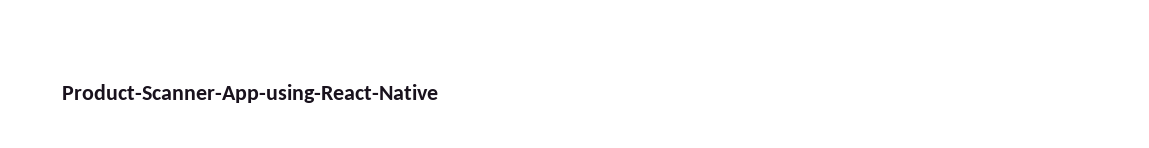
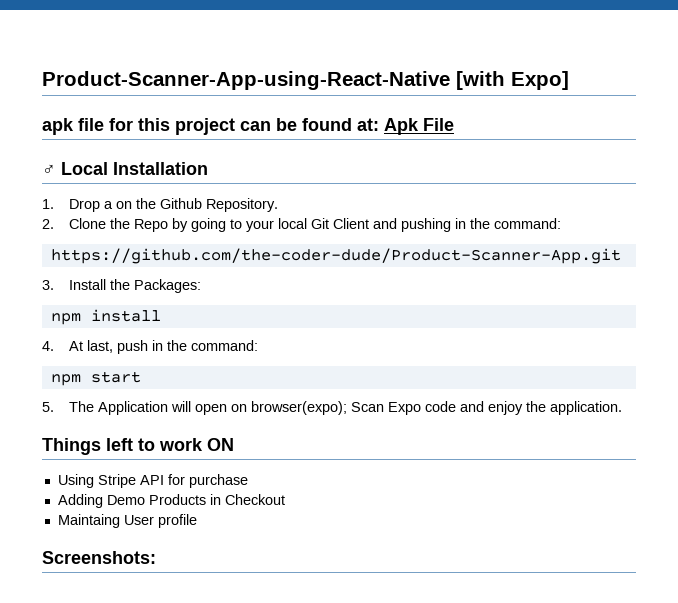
(438, 93) none -> [456,71,569,90] [42,118,454,135] [42,162,208,175] [42,198,279,212] [42,218,562,232] [50,248,621,264] [42,279,202,293] [50,309,161,325] [42,340,259,354] [50,371,141,386] [42,401,623,415] [42,438,234,455] [57,474,248,488] [57,494,285,508] [57,514,197,528] [42,551,156,564] [with Expo] // apk file for this project can be found at: Apk File // ♂ Local Installation // 1. Drop a on the Github Repository. // 2. Clone the Repo by going to your local Git Client and pushing in the command: // https://github.com/the-coder-dude/Product-Scanner-App.git // 3. Install the Packages: // npm install // 4. At last, push in the command: // npm start // 5. The Application will open on browser(expo); Scan Expo code and enjoy the application. // Things left to work ON // Using Stripe API for purchase // Adding Demo Products in Checkout // Maintaing User profile // Screenshots:

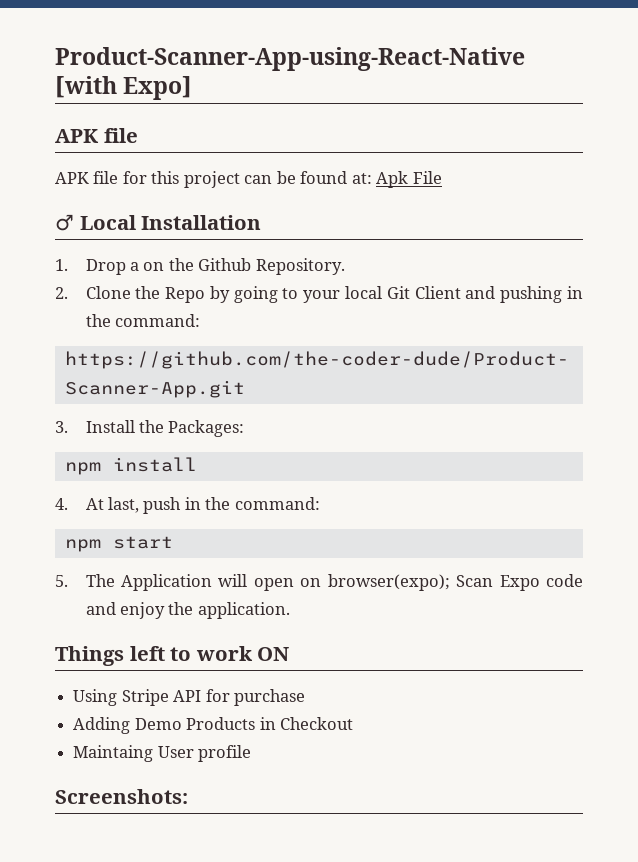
[42,118,74,135] apk -> [55,128,138,143] [55,172,89,184] APK file // APK

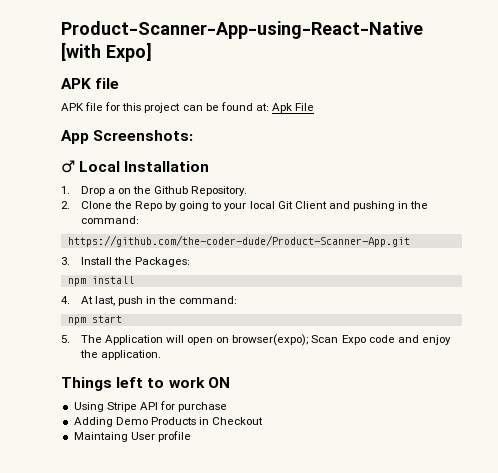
(442, 177) none -> [61,130,194,144] // App Screenshots:
[55,789,188,804] // Screenshots: -> (191, 436) none

